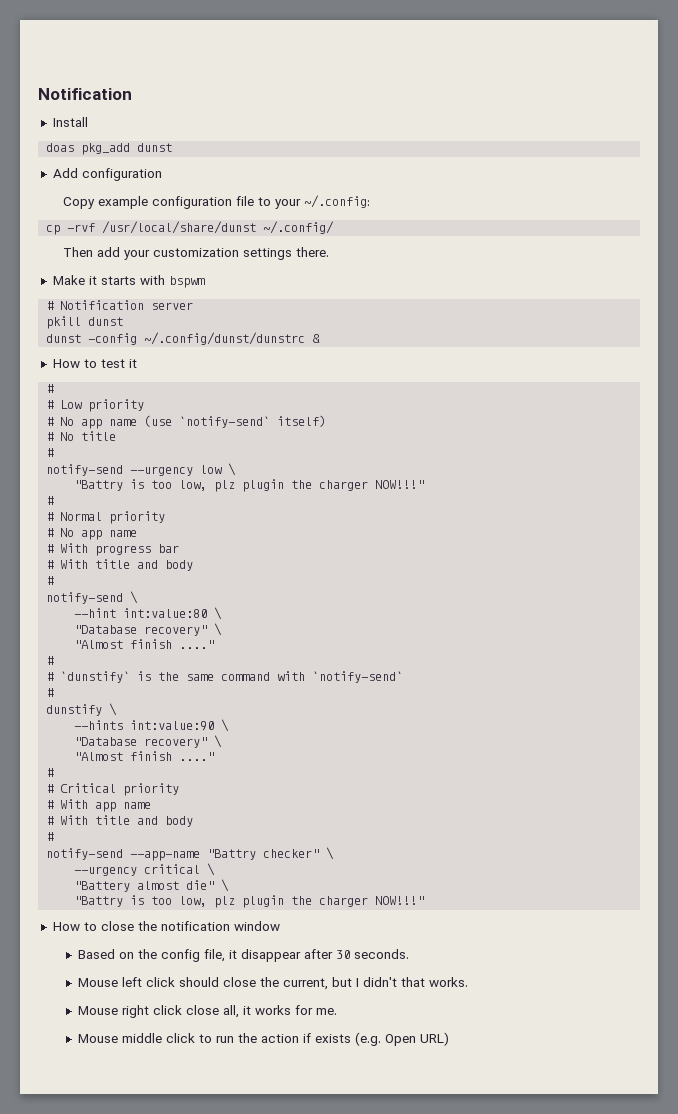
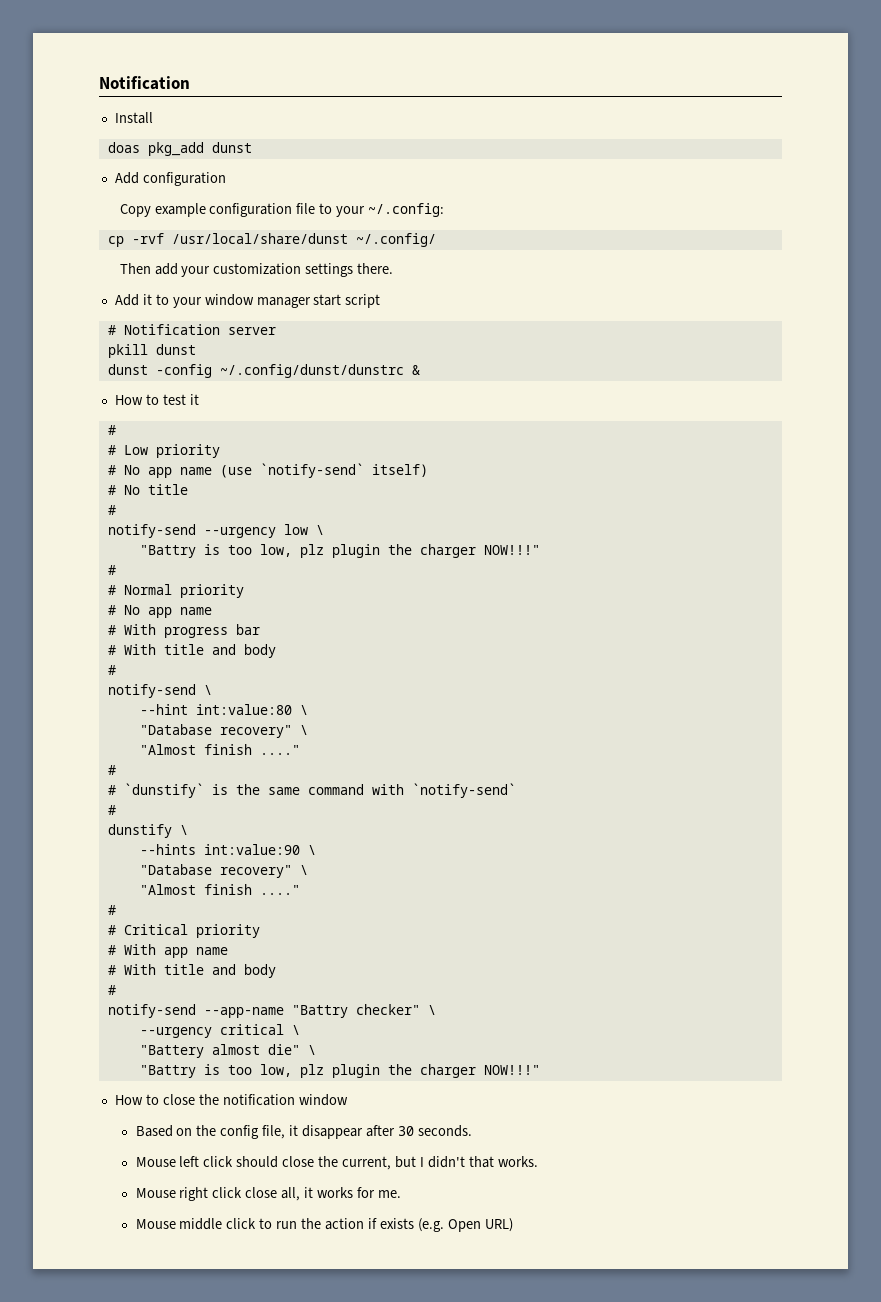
[52,275,205,288] Make it starts with bspwm -> [114,294,381,308] Add it to your window manager start script

